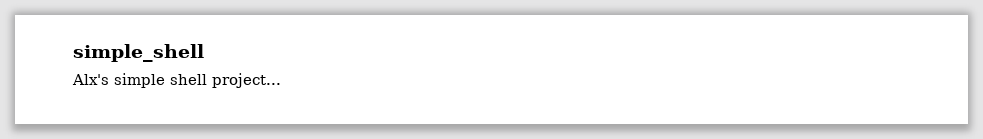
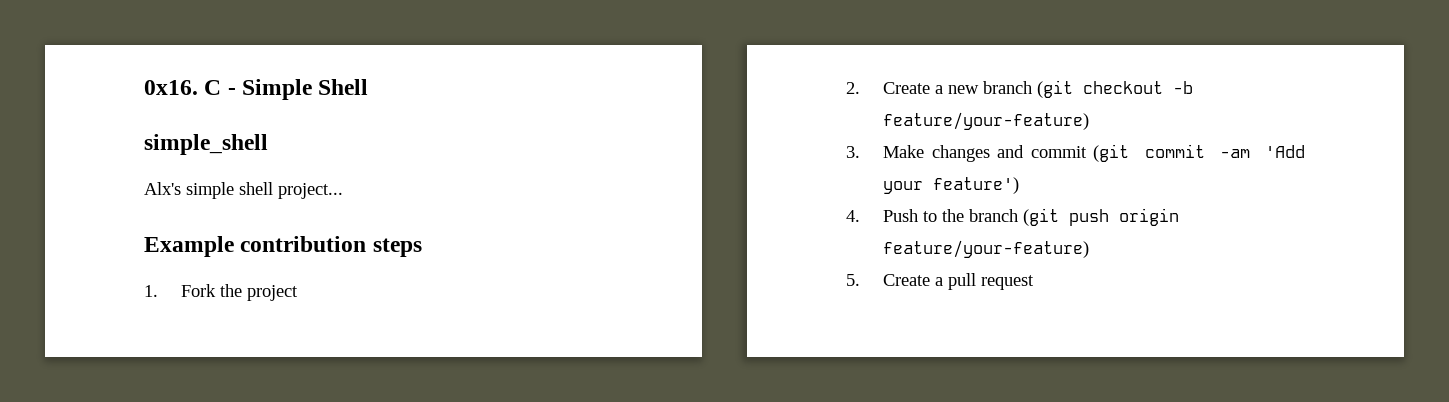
(73, 53) none -> [144,79,369,100] 0x16. C - Simple Shell //
(281, 80) none -> [144,236,422,257] [144,284,298,301] [846,80,1193,98] [882,112,1089,130] [846,144,1305,162] [882,177,1019,194] [846,208,1179,226] [882,240,1089,258] [846,273,1034,290] // Example contribution steps // 1. Fork the project // 2. Create a new branch (git checkout -b feature/your-feature) // 3. Make changes and commit (git commit -am 'Add your feature') // 4. Push to the branch (git push origin feature/your-feature) // 5. Create a pull request

